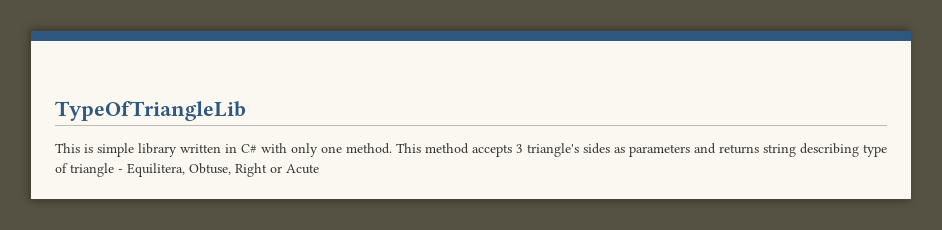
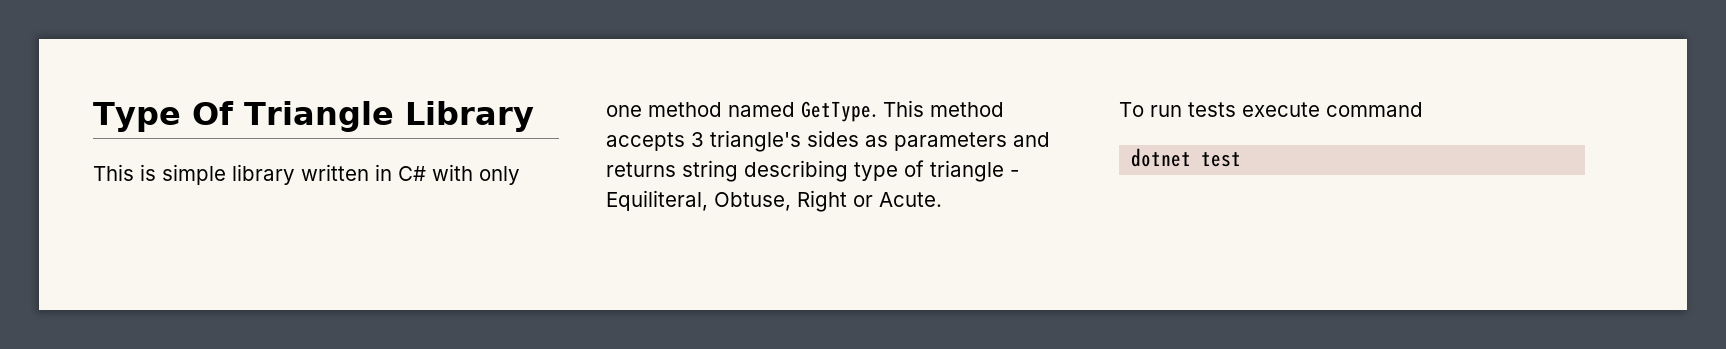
[55,101,246,121] TypeOfTriangleLib -> [93,101,534,132] Type Of Triangle Library
[346,143,392,154] method. -> [648,101,877,122] method named GetType.
[127,163,185,177] Equilitera, -> [606,190,708,211] Equiliteral,
[286,164,319,174] Acute -> [879,192,942,207] [1119,102,1423,117] [1131,148,1242,167] Acute. // To run tests execute command // dotnet test

